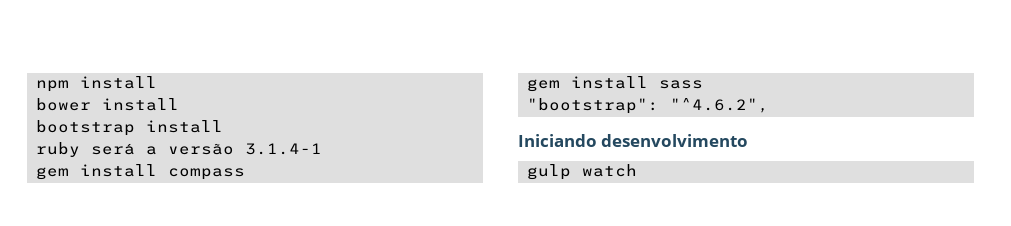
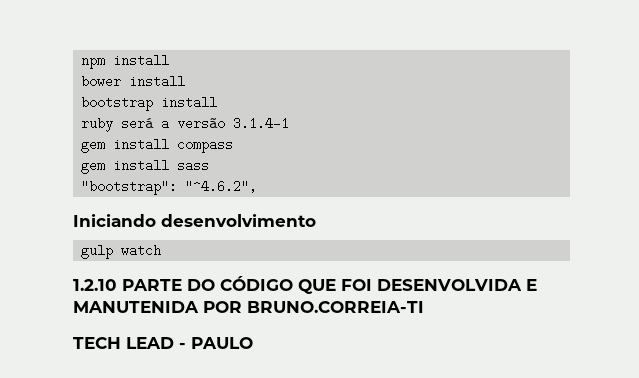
(637, 170) none -> [73,276,537,294] [73,301,424,313] [73,337,253,349] // 1.2.10 PARTE DO CÓDIGO QUE FOI DESENVOLVIDA E MANUTENIDA POR BRUNO.CORREIA-TI // TECH LEAD - PAULO

